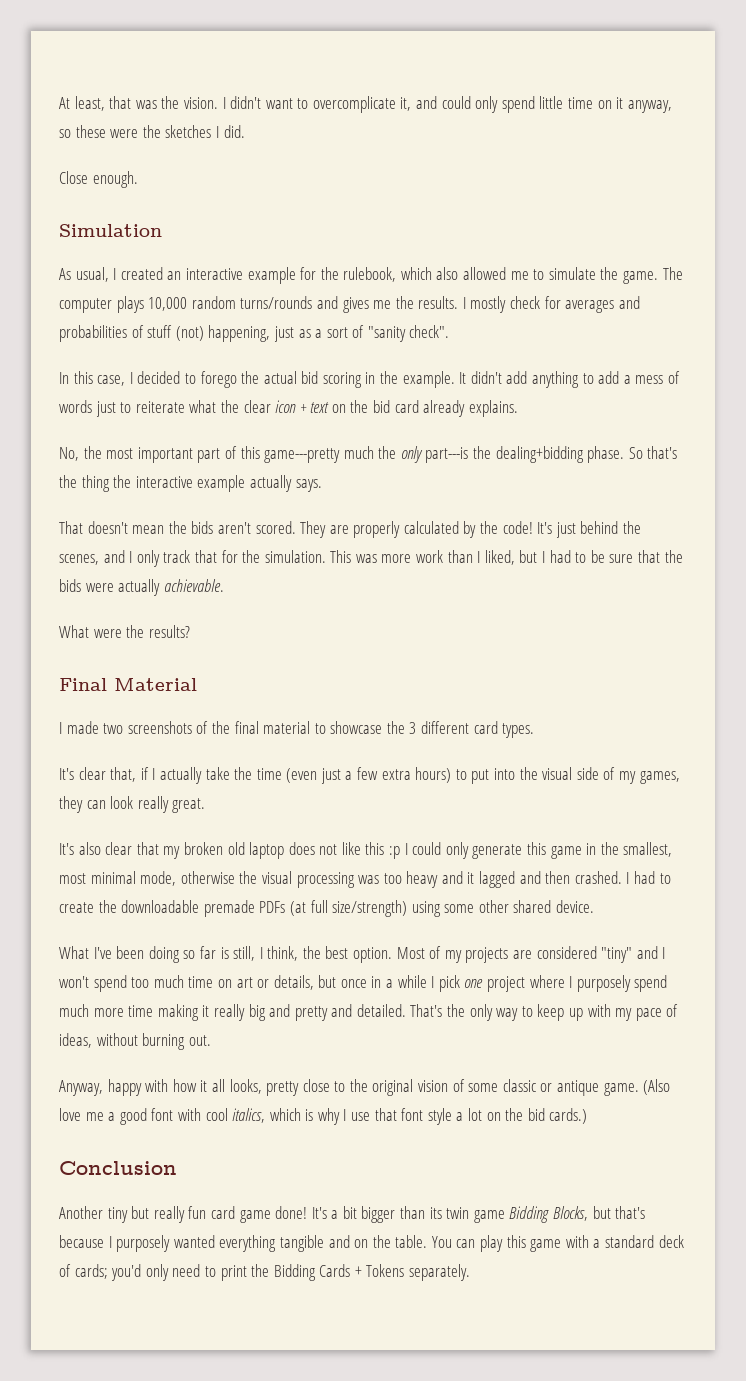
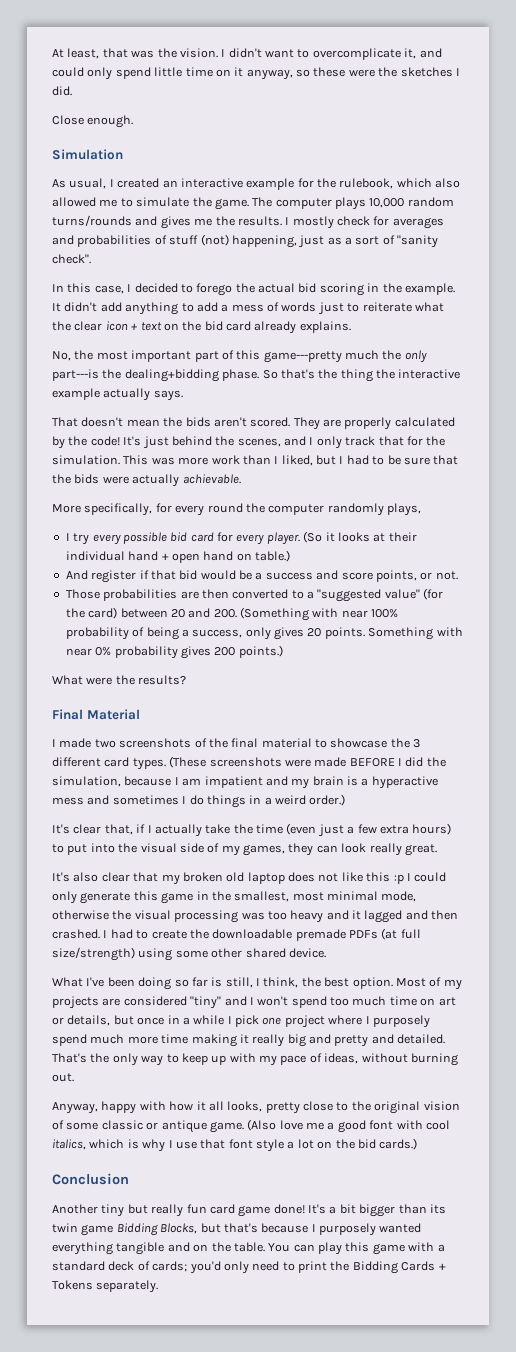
(224, 585) none -> [52,503,421,516] [65,531,417,545] [65,550,290,563] [65,570,458,583] [65,588,444,602] [65,607,399,621] [65,627,463,640] [65,645,283,659] // More specifically, for every round the computer randomly plays, // I try every possible bid card for every player. (So it looks at their individual hand + open hand on table.) // And register if that bid would be a success and score points, or not. // Those probabilities are then converted to a "suggested value" (for the card) between 20 and 200. (Something with near 100% probability of being a success, only gives 20 points. Something with near 0% probability gives 200 points.)
(535, 730) none -> [169,756,446,768] [52,776,438,789] [52,794,346,808] (These screenshots were made BEFORE I did the simulation, because I am impatient and my brain is a hyperactive mess and sometimes I do things in a weird order.)

